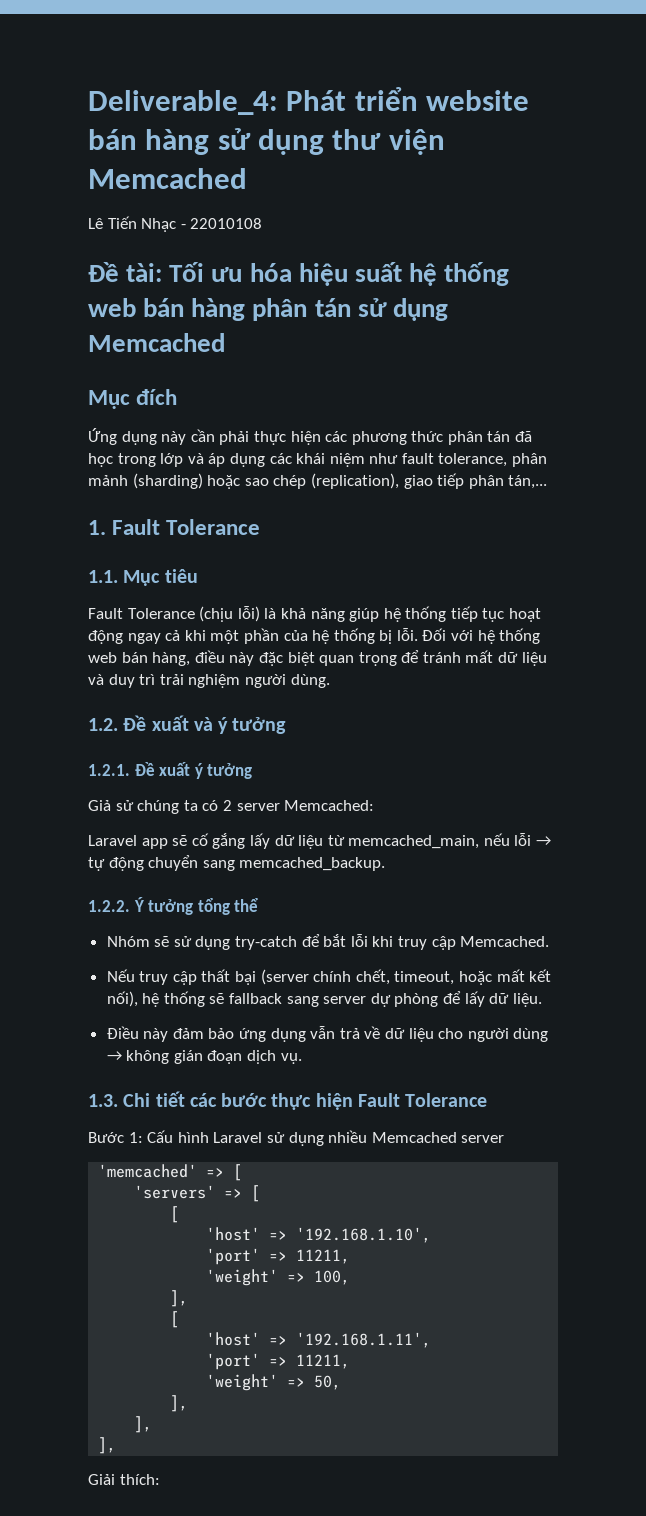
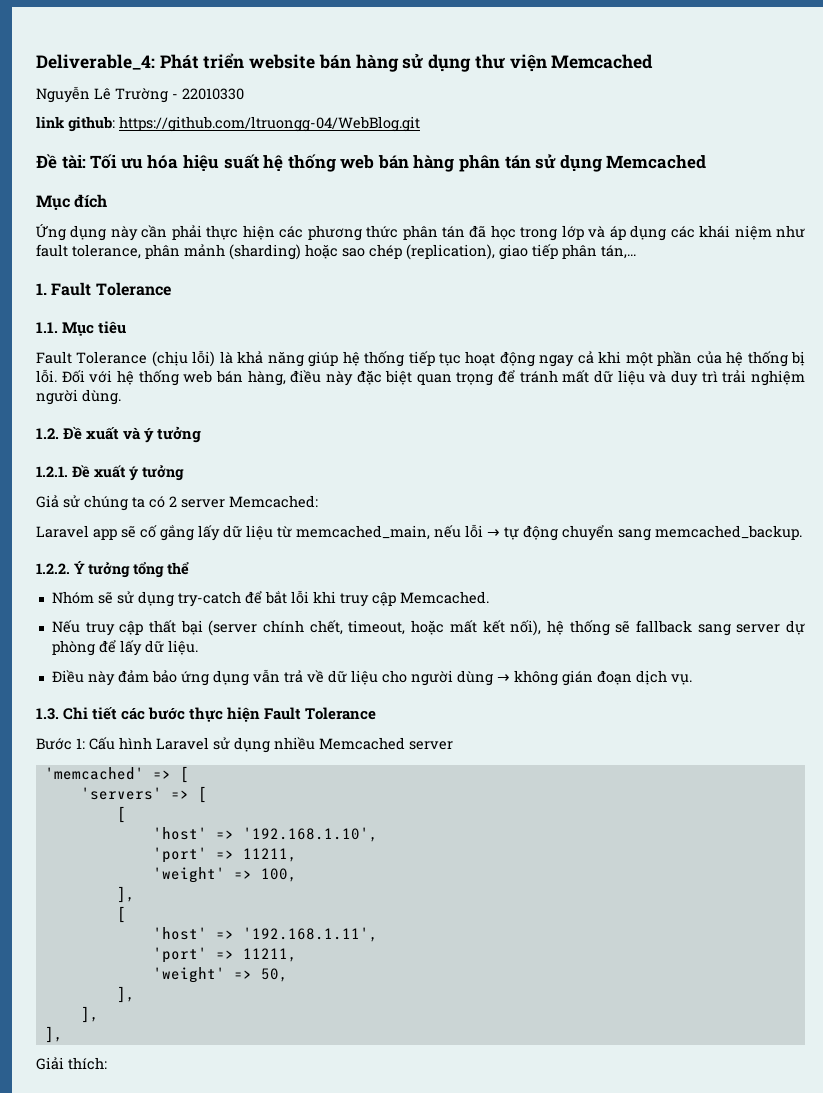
[88,216,263,232] Lê Tiến Nhạc - 22010108 -> [36,86,244,103] [36,116,420,132] Nguyễn Lê Trường - 22010330 // link github: https://github.com/ltruongg-04/WebBlog.git

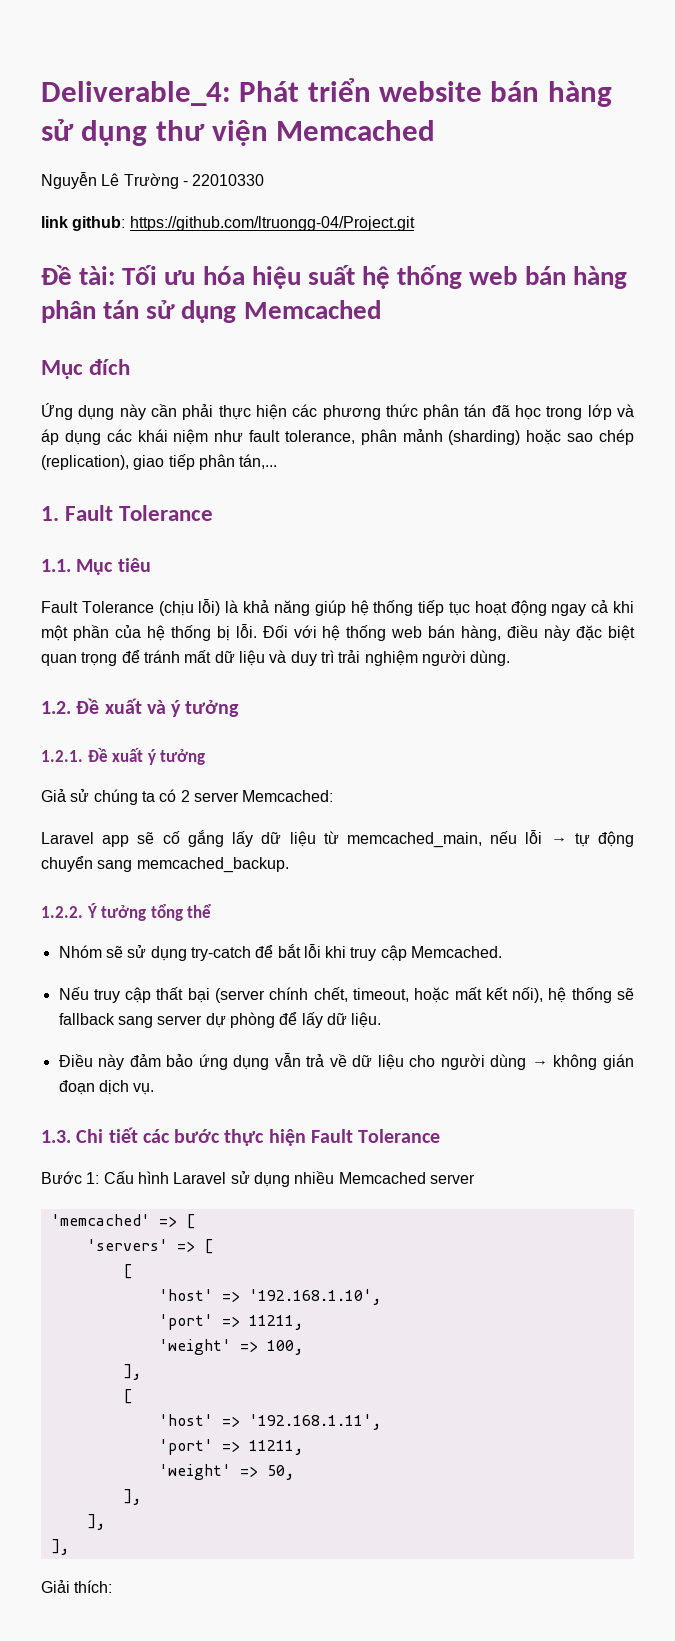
[119,116,420,132] https://github.com/ltruongg-04/WebBlog.git -> [129,216,415,231] https://github.com/ltruongg-04/Project.git

